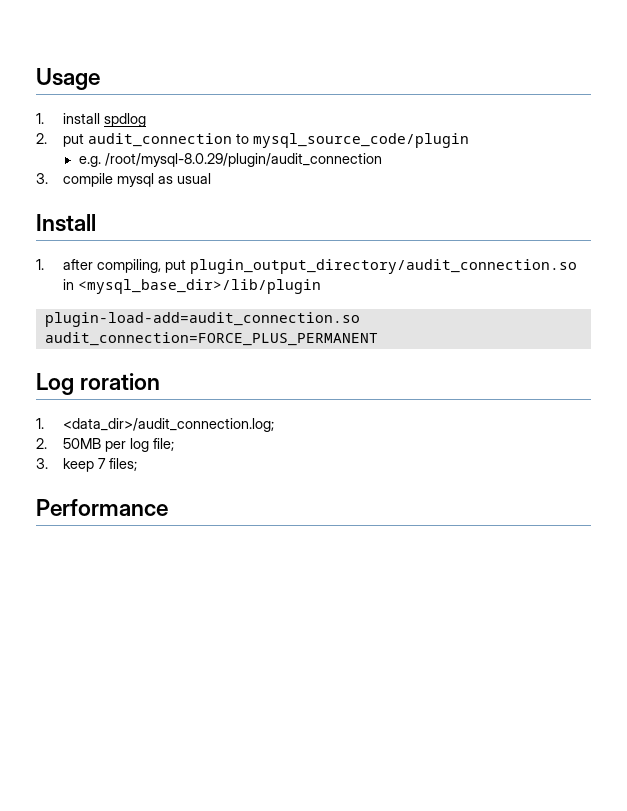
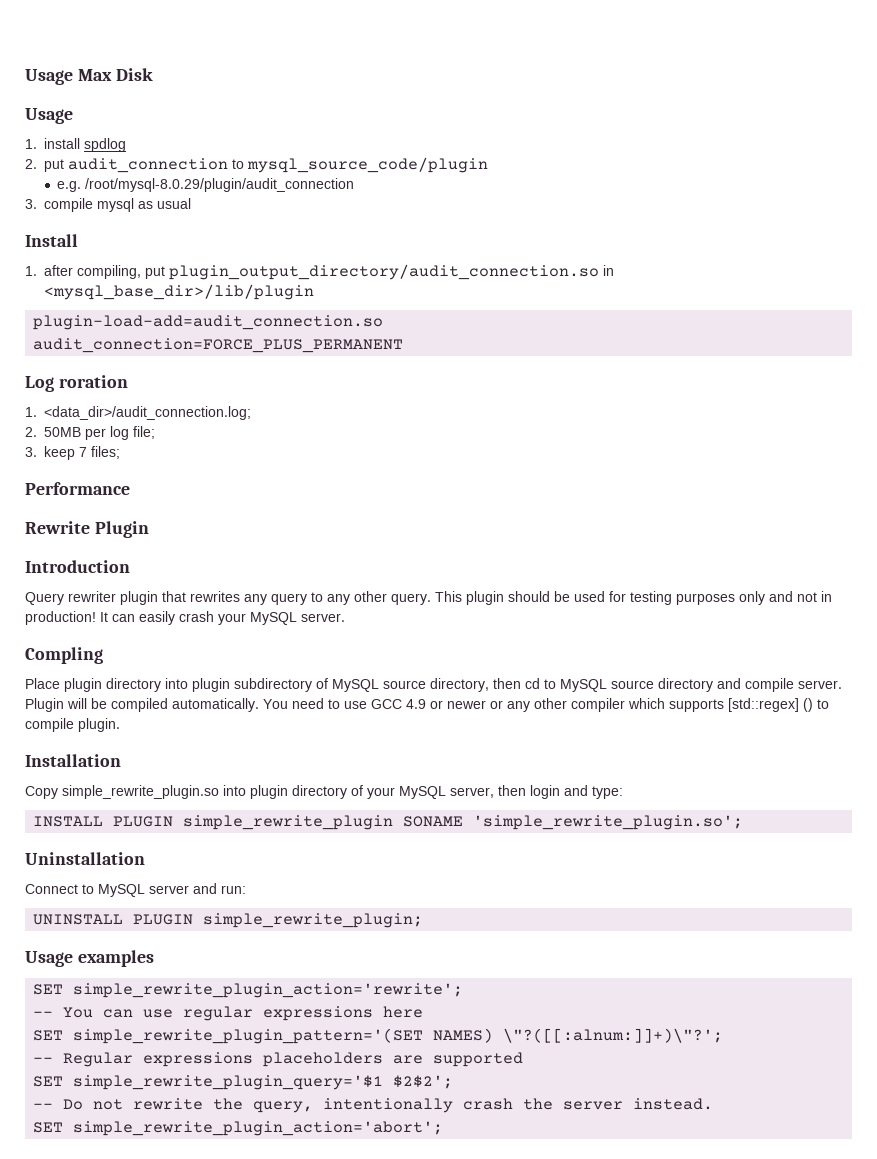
[36,68,100,90] Usage -> [25,68,153,85] [25,108,73,124] Usage Max Disk // Usage
(168, 507) none -> [25,521,149,538] [25,560,130,573] [25,591,832,605] [25,611,345,625] [25,647,103,664] [25,678,842,692] [25,698,829,712] [25,718,120,732] [25,754,121,767] [25,785,623,799] [33,815,744,830] [25,852,145,865] [25,883,246,897] [33,913,424,928] [25,950,154,967] [33,983,464,998] [33,1006,424,1021] [33,1028,724,1044] [33,1052,524,1067] [33,1075,454,1090] [33,1098,714,1113] [33,1121,444,1136] // Rewrite Plugin // Introduction // Query rewriter plugin that rewrites any query to any other query. This plugin should be used for testing purposes only and not in production! It can easily crash your MySQL server. // Compling // Place plugin directory into plugin subdirectory of MySQL source directory, then cd to MySQL source directory and compile server. Plugin will be compiled automatically. You need to use GCC 4.9 or newer or any other compiler which supports [std::regex] () to compile plugin. // Installation // Copy simple_rewrite_plugin.so into plugin directory of your MySQL server, then login and type: // INSTALL PLUGIN simple_rewrite_plugin SONAME 'simple_rewrite_plugin.so'; // Uninstallation // Connect to MySQL server and run: // UNINSTALL PLUGIN simple_rewrite_plugin; // Usage examples // SET simple_rewrite_plugin_action='rewrite'; // -- You can use regular expressions here // SET simple_rewrite_plugin_pattern='(SET NAMES) \"?([[:alnum:]]+)\"?'; // -- Regular expressions placeholders are supported // SET simple_rewrite_plugin_query='$1 $2$2'; // -- Do not rewrite the query, intentionally crash the server instead. // SET simple_rewrite_plugin_action='abort';

